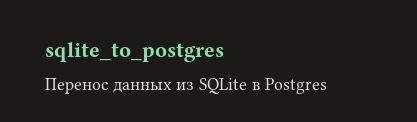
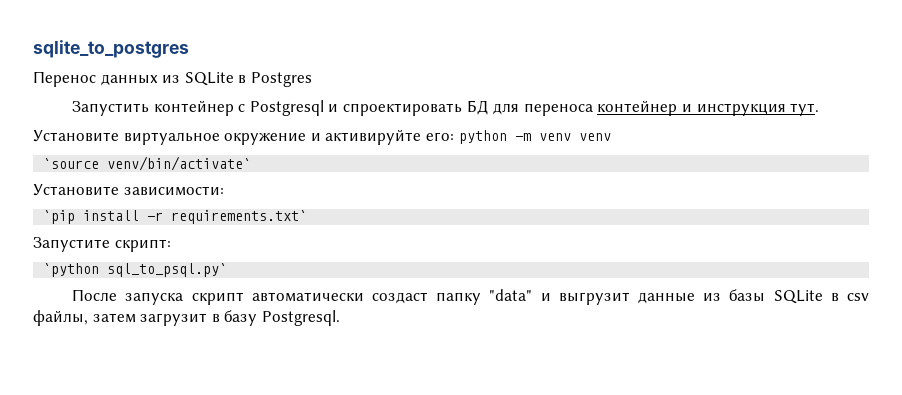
(327, 86) none -> [72,100,820,116] [33,129,611,145] [43,156,252,171] [33,184,224,196] [43,210,308,224] [33,237,171,252] [43,263,228,277] [72,289,869,305] [33,310,340,326] // Запустить контейнер с Postgresql и спроектировать БД для переноса контейнер и инструкция тут. // Установите виртуальное окружение и активируйте его: python -m venv venv // `source venv/bin/activate` // Установите зависимости: // `pip install -r requirements.txt` // Запустите скрипт: // `python sql_to_psql.py` // После запуска скрипт автоматически создаст папку "data" и выгрузит данные из базы SQLite в csv файлы, затем загрузит в базу Postgresql.

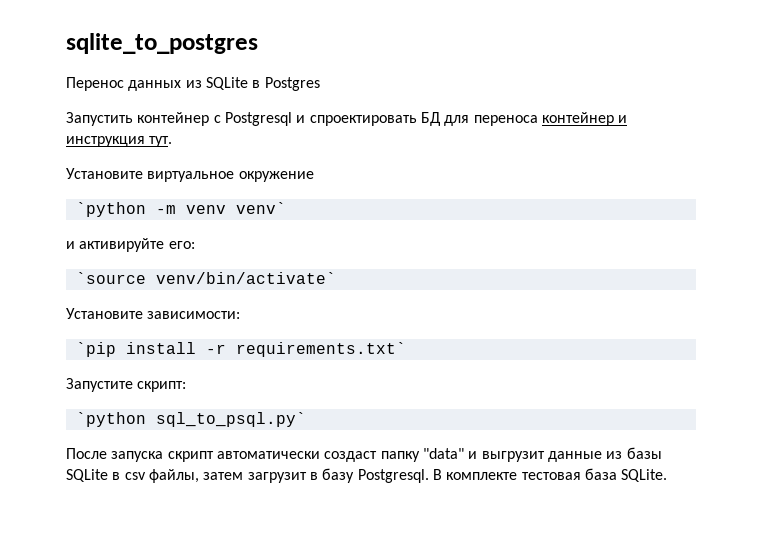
(307, 138) none -> [75,202,286,217] // `python -m venv venv` //
[458,130,611,144] python -m venv venv -> (195, 245) none
(340, 318) none -> [432,468,668,482] В комплекте тестовая база SQLite.

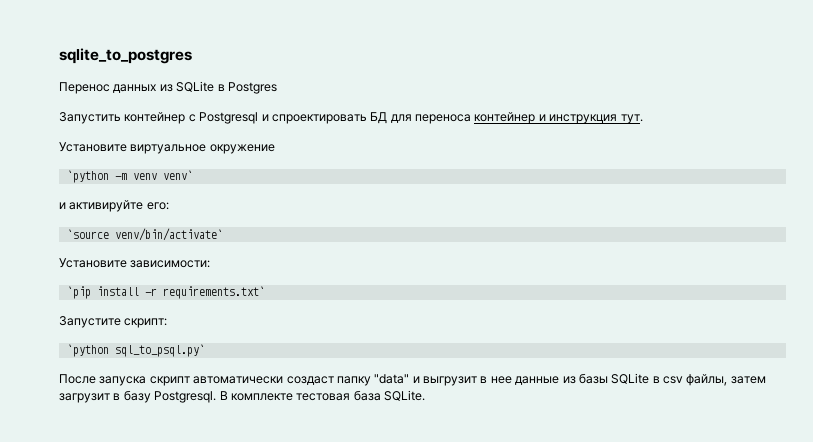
(545, 456) none -> [480,376,512,384] в нее

